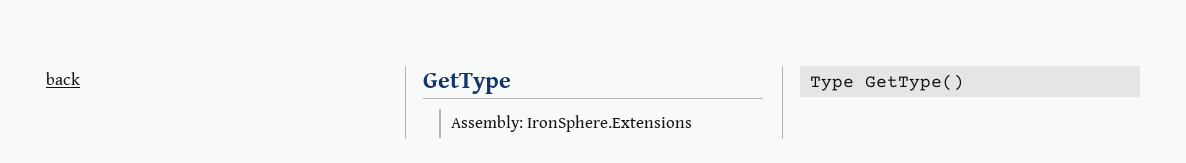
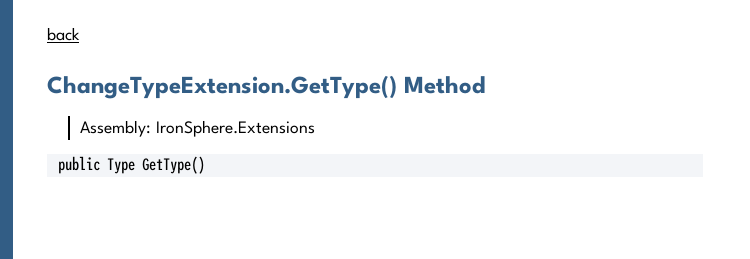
[423,73,511,94] GetType -> [47,75,486,99] ChangeTypeExtension.GetType() Method
(693, 123) none -> [57,156,100,174] public

